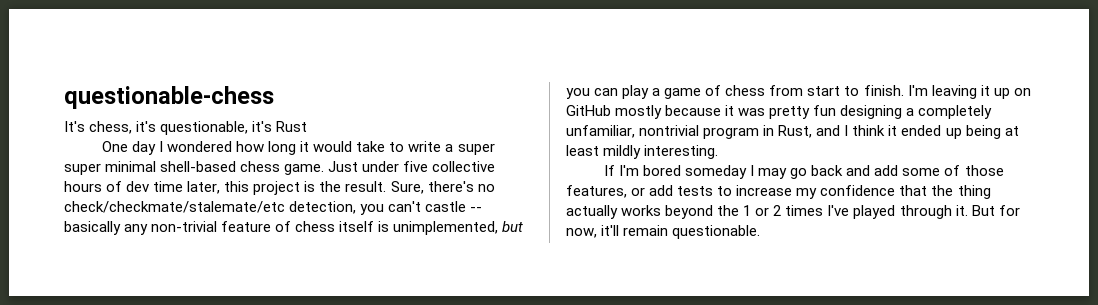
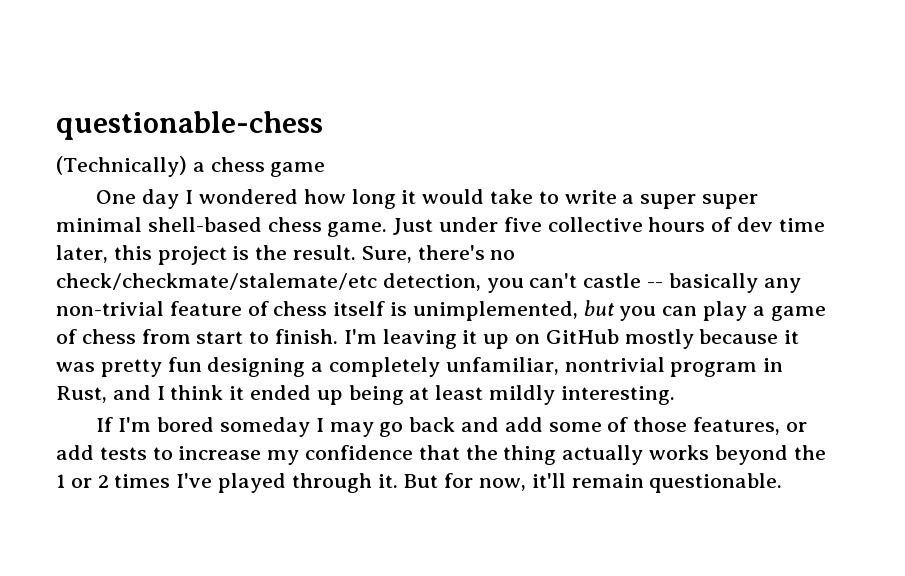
[64,121,308,135] It's chess, it's questionable, it's Rust -> [56,156,326,177] (Technically) a chess game

